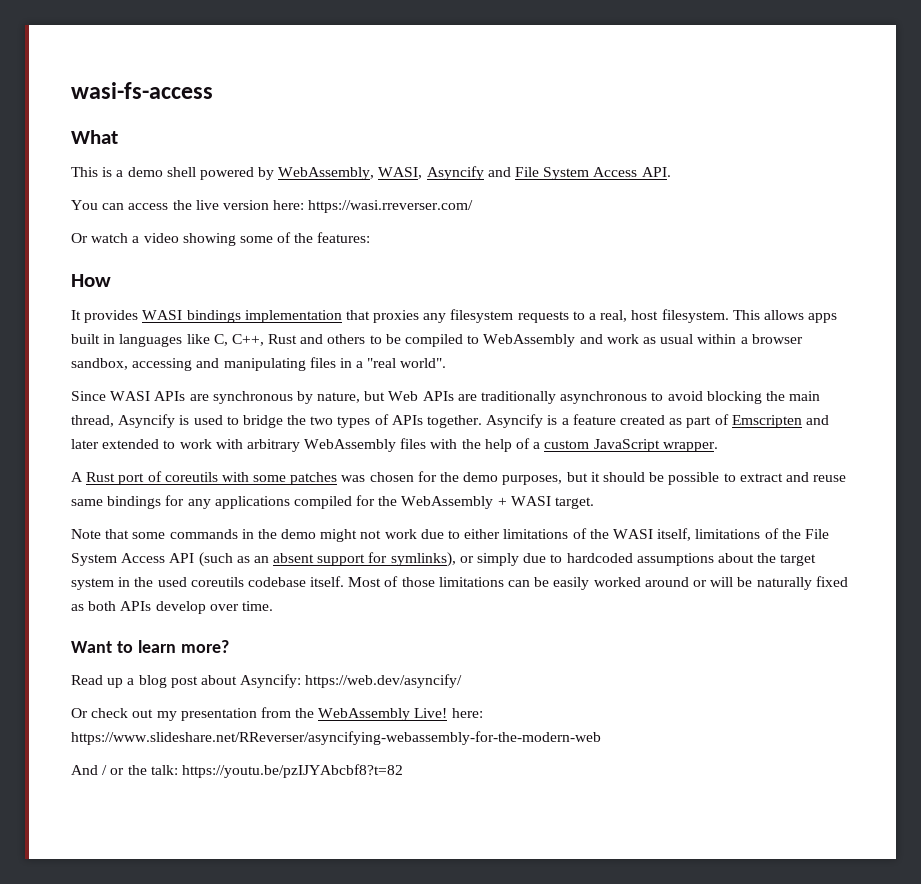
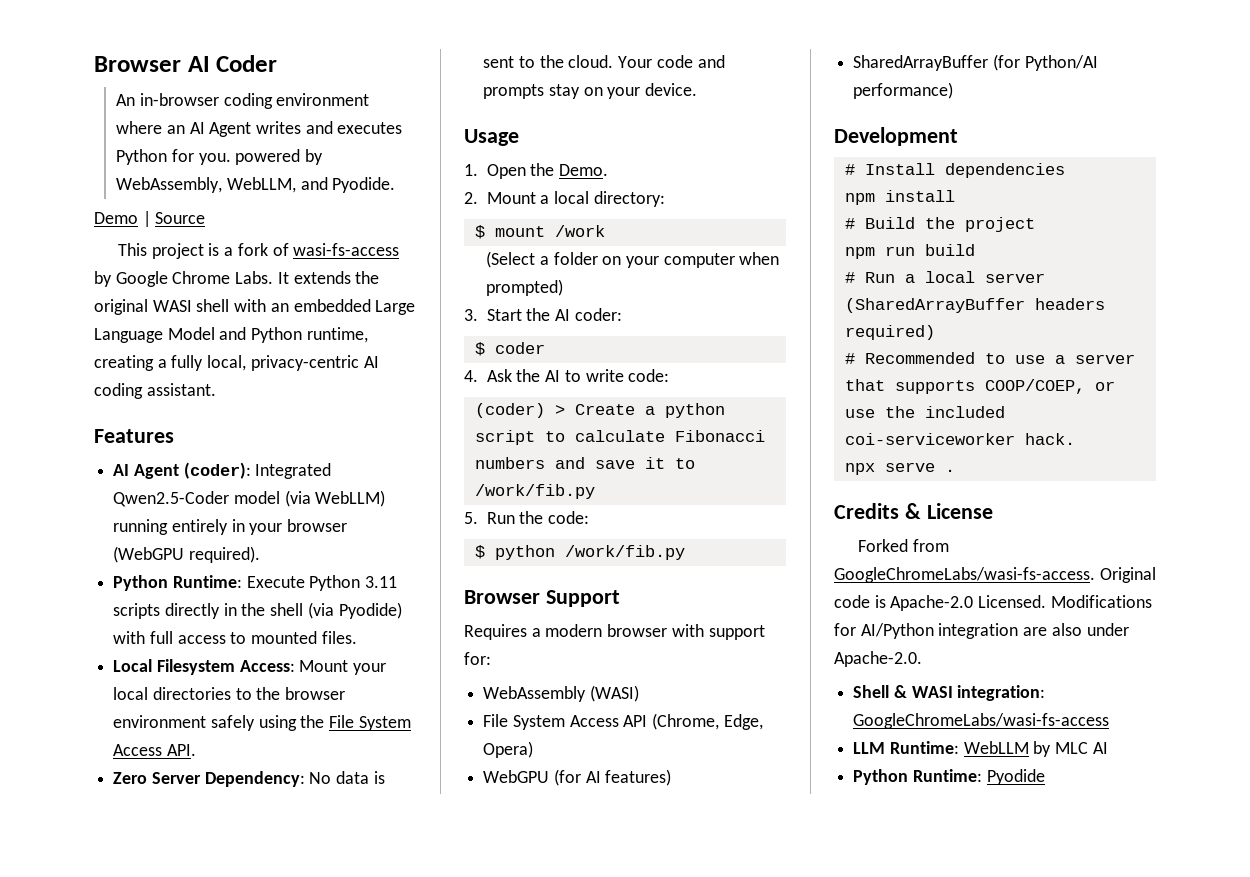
[71,82,213,99] [71,130,118,144] [71,166,671,180] [71,200,474,213] [71,232,371,246] [71,274,111,287] [71,309,838,323] [71,334,803,347] [71,357,447,371] [71,391,821,404] [71,414,829,428] [71,438,718,452] [71,471,847,485] [71,495,595,509] [71,528,829,542] [71,552,817,567] [71,576,848,590] [71,601,273,614] [71,640,229,653] [71,674,463,688] [71,707,483,721] [71,731,601,745] [71,764,403,778] wasi-fs-access // What // This is a demo shell powered by WebAssembly, WASI, Asyncify and File System Access API. // You can access the live version here: https://wasi.rreverser.com/ // Or watch a video showing some of the features: // How // It provides WASI bindings implementation that proxies any filesystem requests to a real, host filesystem. This allows apps built in languages like C, C++, Rust and others to be compiled to WebAssembly and work as usual within a browser sandbox, accessing and manipulating files in a "real world". // Since WASI APIs are synchronous by nature, but Web APIs are traditionally asynchronous to avoid blocking the main thread, Asyncify is used to bridge the two types of APIs together. Asyncify is a feature created as part of Emscripten and later extended to work with arbitrary WebAssembly files with the help of a custom JavaScript wrapper. // A Rust port of coreutils with some patches was chosen for the demo purposes, but it should be possible to extract and reuse same bindings for any applications compiled for the WebAssembly + WASI target. // Note that some commands in the demo might not work due to either limitations of the WASI itself, limitations of the File System Access API (such as an absent support for symlinks), or simply due to hardcoded assumptions about the target system in the used coreutils codebase itself. Most of those limitations can be easily worked around or will be naturally fixed as both APIs develop over time. // Want to learn more? // Read up a blog post about Asyncify: https://web.dev/asyncify/ // Or check out my presentation from the WebAssembly Live! here: https://www.slideshare.net/RReverser/asyncifying-webassembly-for-the-modern-web // And / or the talk: https://youtu.be/pzIJYAbcbf8?t=82 -> [94,55,278,72] [116,93,370,109] [116,121,403,137] [116,149,323,165] [116,177,396,193] [94,211,206,227] [117,243,400,259] [94,271,380,287] [94,299,416,315] [94,327,368,343] [94,355,379,371] [94,383,216,399] [94,429,174,443] [113,462,332,479] [113,490,386,507] [113,519,348,535] [113,546,260,563] [113,575,398,591] [113,602,402,619] [113,631,357,644] [113,659,387,675] [113,687,346,700] [113,715,411,731] [113,744,196,756] [113,771,385,787] [483,55,725,68] [483,83,698,99] [464,129,519,146] [464,163,609,179] [464,191,665,207] [474,225,605,239] [486,251,780,268] [486,279,564,296] [464,308,622,321] [474,342,545,356] [464,369,670,382] [474,403,725,418] [474,430,765,445] [474,457,695,469] [474,484,595,499] [464,511,590,524] [474,545,685,560] [464,590,620,607] [464,624,765,640] [464,652,491,665] [483,685,639,702] [483,713,763,730] [483,741,534,758] [483,769,672,786] [853,54,1098,71] [853,82,954,99] [834,127,958,146] [844,163,1065,178] [844,190,955,205] [844,217,1035,232] [844,244,975,259] [844,271,1045,283] [844,298,1105,313] [844,325,935,340] [844,352,1135,364] [844,379,1115,394] [844,406,1005,418] [844,433,1075,445] [844,462,955,475] [834,503,993,519] [857,539,949,552] [834,567,1156,583] [834,595,1152,611] [834,623,1129,639] [834,651,922,667] [853,685,1046,701] [853,713,1110,729] [853,741,1108,757] [853,769,1045,785] Browser AI Coder // An in-browser coding environment where an AI Agent writes and executes Python for you. powered by WebAssembly, WebLLM, and Pyodide. // Demo | Source // This project is a fork of wasi-fs-access by Google Chrome Labs. It extends the original WASI shell with an embedded Large Language Model and Python runtime, creating a fully local, privacy-centric AI coding assistant. // Features // AI Agent (coder): Integrated Qwen2.5-Coder model (via WebLLM) running entirely in your browser (WebGPU required). // Python Runtime: Execute Python 3.11 scripts directly in the shell (via Pyodide) with full access to mounted files. // Local Filesystem Access: Mount your local directories to the browser environment safely using the File System Access API. // Zero Server Dependency: No data is sent to the cloud. Your code and prompts stay on your device. // Usage // 1. Open the Demo. // 2. Mount a local directory: // $ mount /work // (Select a folder on your computer when prompted) // 3. Start the AI coder: // $ coder // 4. Ask the AI to write code: // (coder) > Create a python script to calculate Fibonacci numbers and save it to /work/fib.py // 5. Run the code: // $ python /work/fib.py // Browser Support // Requires a modern browser with support for: // WebAssembly (WASI) // File System Access API (Chrome, Edge, Opera) // WebGPU (for AI features) // SharedArrayBuffer (for Python/AI performance) // Development // # Install dependencies // npm install // # Build the project // npm run build // # Run a local server (SharedArrayBuffer headers required) // # Recommended to use a server that supports COOP/COEP, or use the included coi-serviceworker hack. // npx serve . // Credits & License // Forked from GoogleChromeLabs/wasi-fs-access. Original code is Apache-2.0 Licensed. Modifications for AI/Python integration are also under Apache-2.0. // Shell & WASI integration: GoogleChromeLabs/wasi-fs-access // LLM Runtime: WebLLM by MLC AI // Python Runtime: Pyodide

